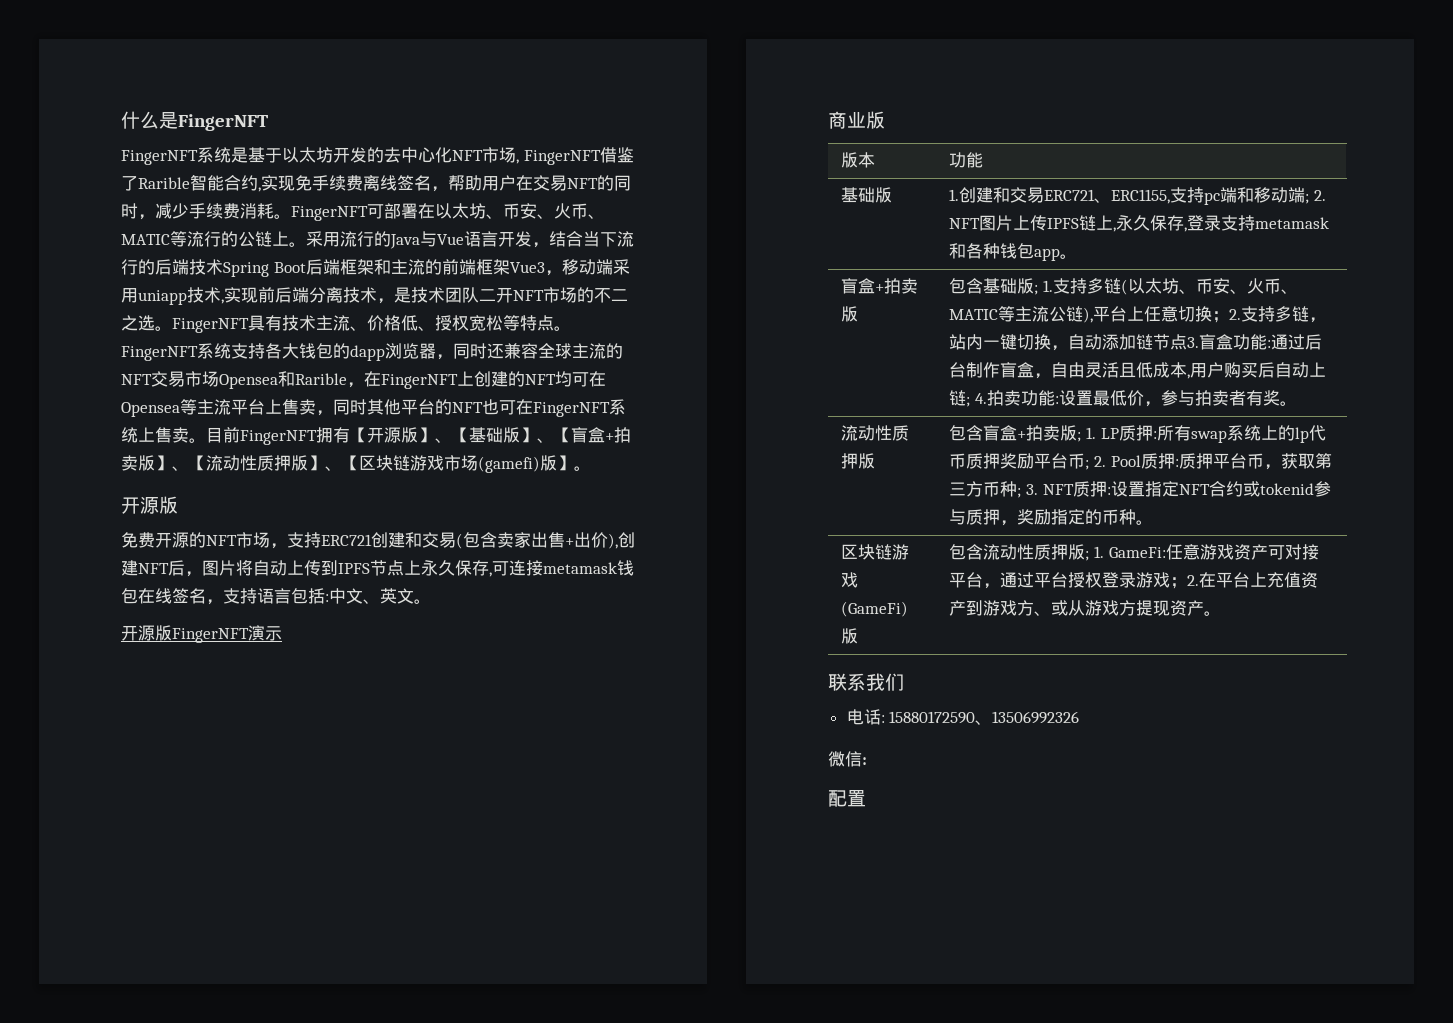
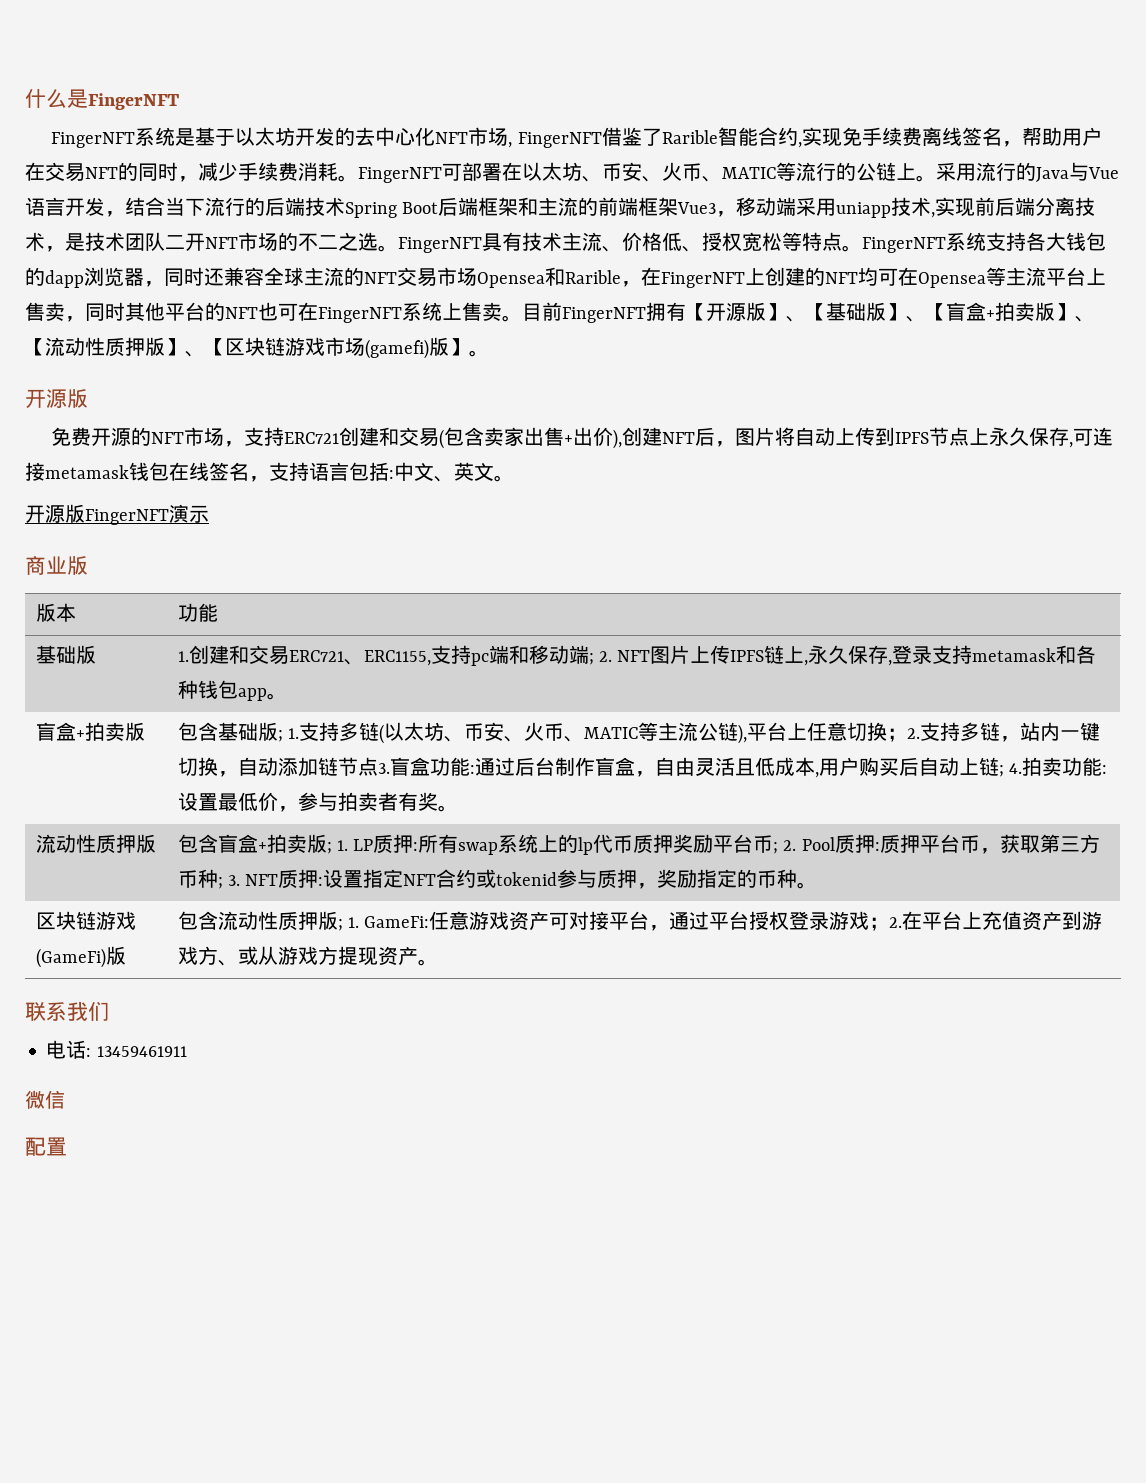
[889,711,1080,725] 15880172590、13506992326 -> [96,1046,187,1057] 13459461911
[862,757,867,765] : -> (65, 1099) none

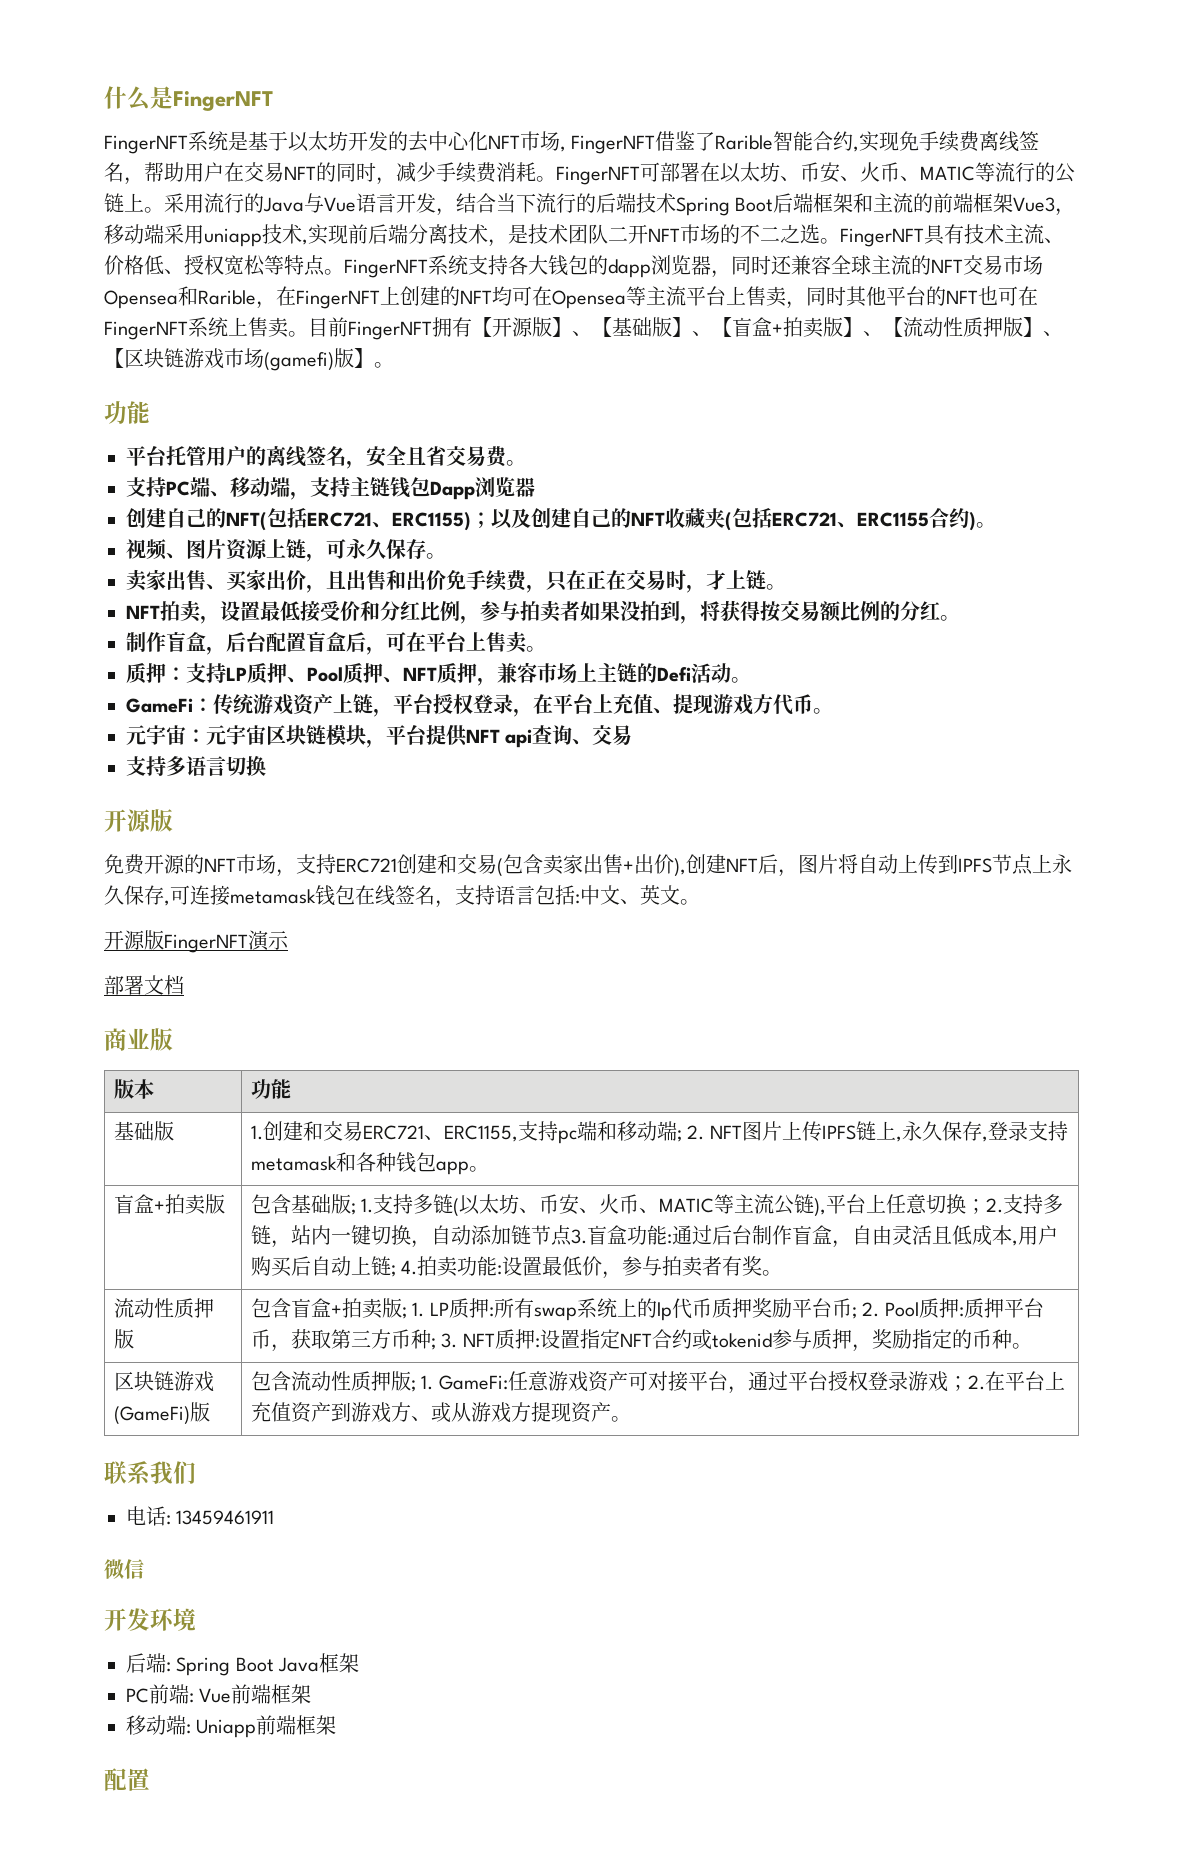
(489, 353) none -> [104,401,150,424] [126,446,526,469] [126,477,535,500] [126,508,996,531] [126,538,446,562] [126,569,786,593] [126,600,960,624] [126,631,546,655] [126,662,751,686] [126,694,833,717] [126,724,633,748] [126,755,266,776] // 功能 // 平台托管用户的离线签名，安全且省交易费。 // 支持PC端、移动端，支持主链钱包Dapp浏览器 // 创建自己的NFT(包括ERC721、ERC1155)；以及创建自己的NFT收藏夹(包括ERC721、ERC1155合约)。 // 视频、图片资源上链，可永久保存。 // 卖家出售、买家出价，且出售和出价免手续费，只在正在交易时，才上链。 // NFT拍卖，设置最低接受价和分红比例，参与拍卖者如果没拍到，将获得按交易额比例的分红。 // 制作盲盒，后台配置盲盒后，可在平台上售卖。 // 质押：支持LP质押、Pool质押、NFT质押，兼容市场上主链的Defi活动。 // GameFi：传统游戏资产上链，平台授权登录，在平台上充值、提现游戏方代币。 // 元宇宙：元宇宙区块链模块，平台提供NFT api查询、交易 // 支持多语言切换
(209, 514) none -> [104,975,184,995] // 部署文档
(65, 1099) none -> [104,1608,196,1631] [126,1653,360,1676] [126,1684,312,1704] [126,1715,337,1738] // 开发环境 // 后端: Spring Boot Java框架 // PC前端: Vue前端框架 // 移动端: Uniapp前端框架

